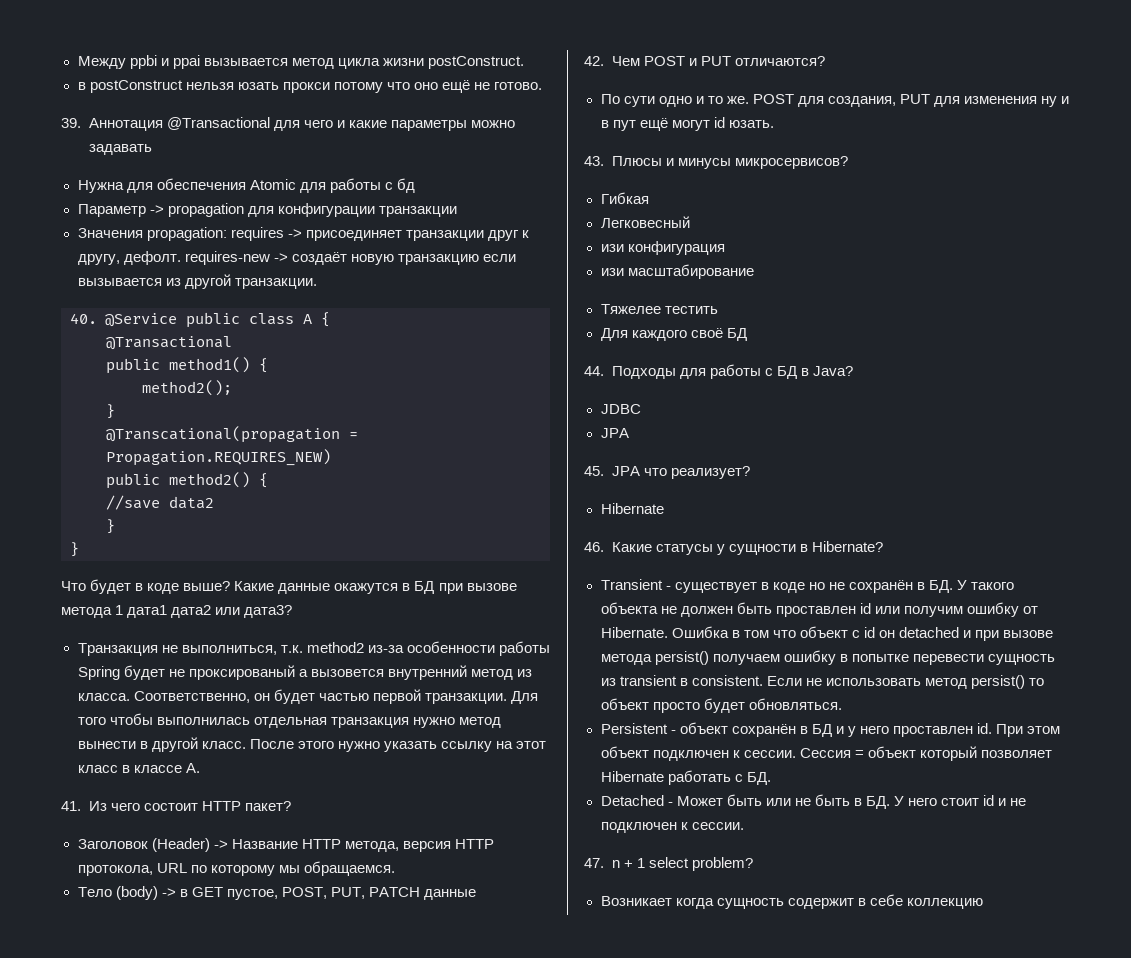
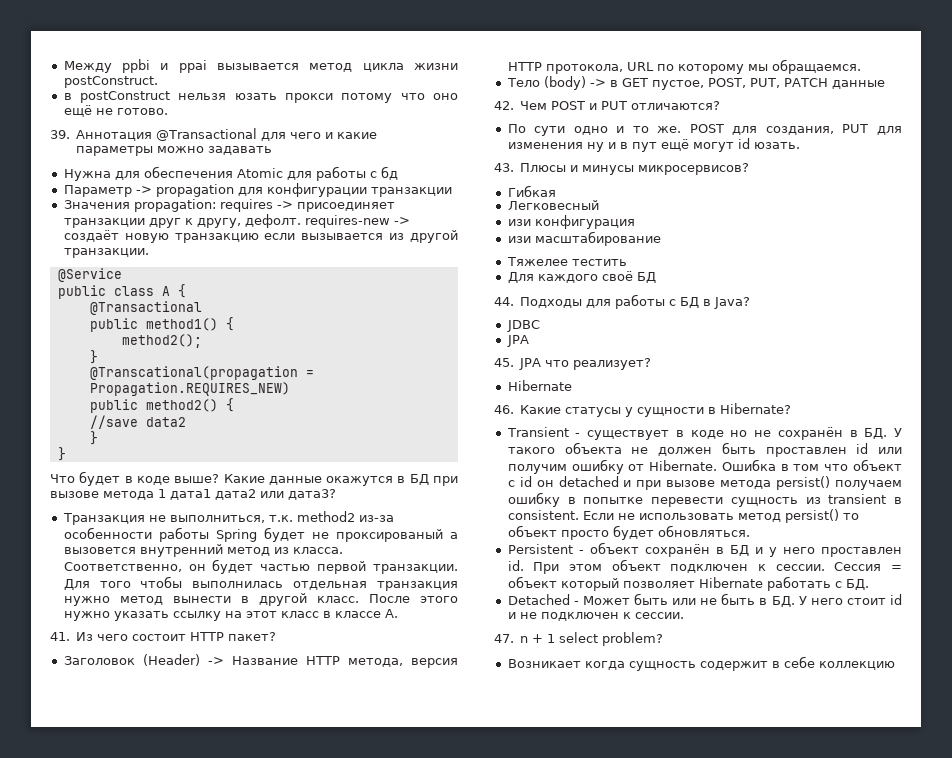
[70,313,97,324] 40. -> (149, 253) none
(177, 320) none -> (122, 275) //

